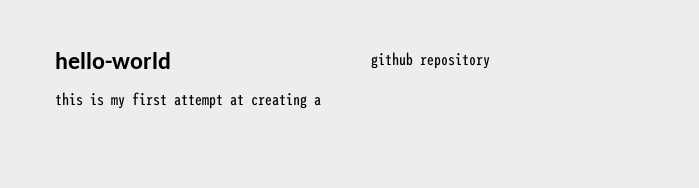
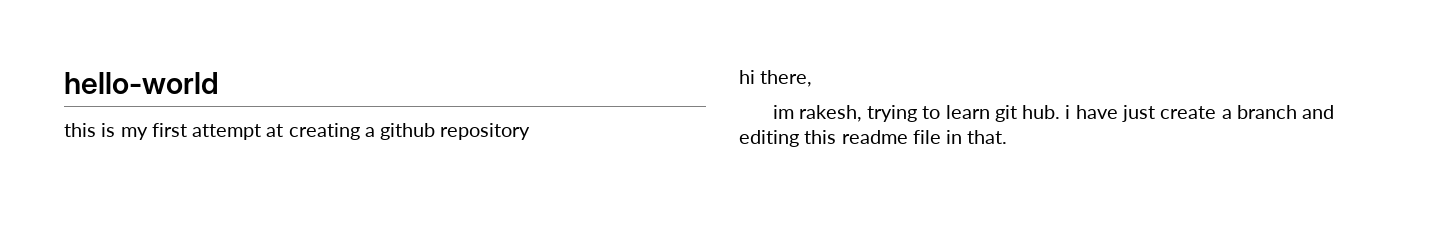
(490, 61) none -> [739,70,813,87] [772,105,1335,122] [739,130,1008,147] // hi there, // im rakesh, trying to learn git hub. i have just create a branch and editing this readme file in that.

